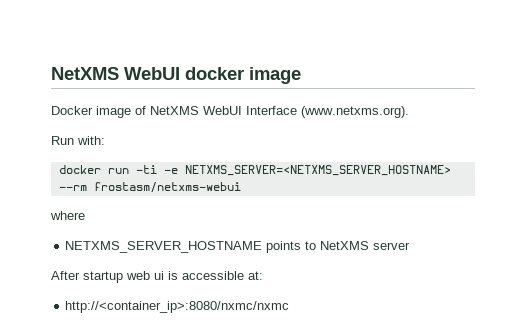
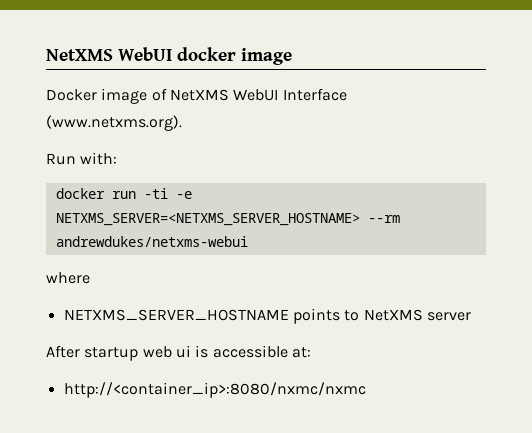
[93,182,241,193] frostasm/netxms-webui -> [55,236,248,247] andrewdukes/netxms-webui

